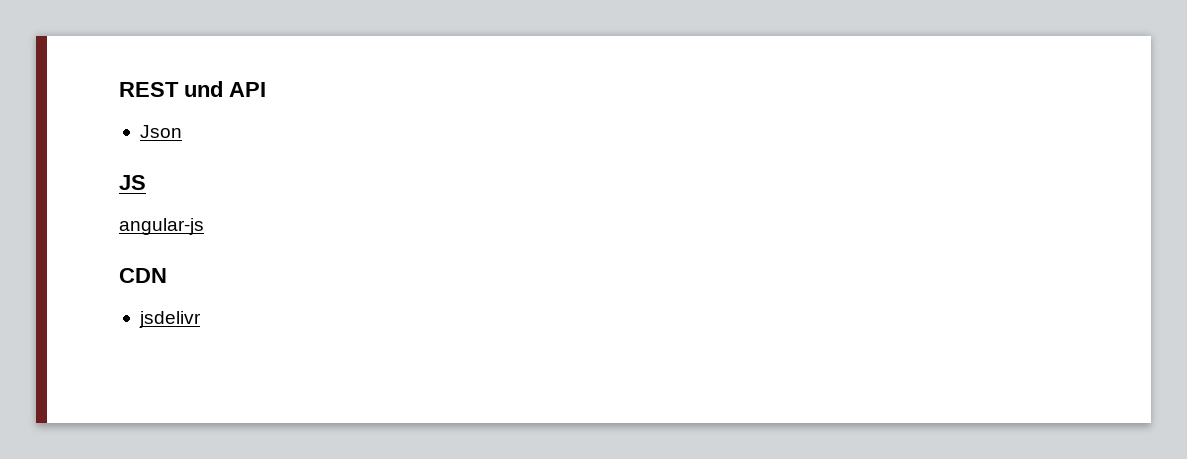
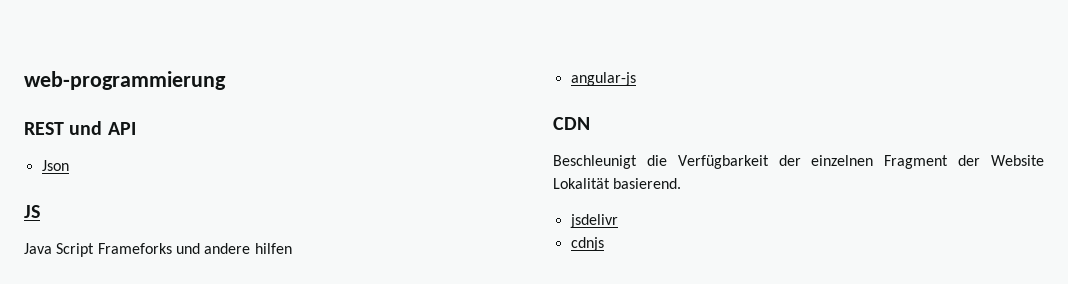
(119, 89) none -> [24,71,226,90] web-programmierung //
[119,218,204,235] [119,268,167,283] angular-js // CDN -> [24,243,292,257] [570,72,636,86] [553,117,590,130] [553,155,1044,169] [553,178,682,189] Java Script Frameforks und andere hilfen // angular-js // CDN // Beschleunigt die Verfügbarkeit der einzelnen Fragment der Website Lokalität basierend.
(201, 319) none -> [570,237,604,251] // cdnjs

